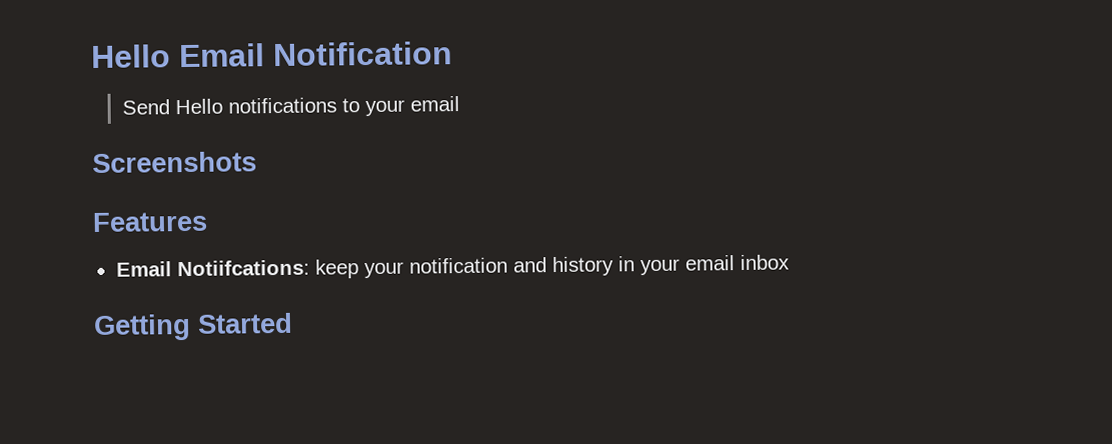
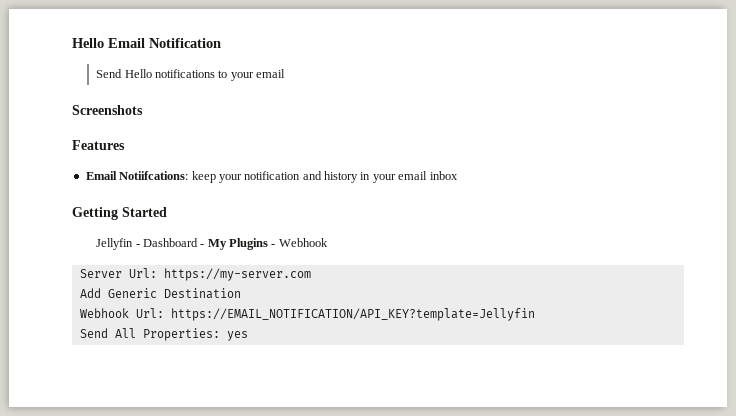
(293, 323) none -> [96,238,328,250] [79,268,311,281] [79,288,241,299] [79,308,535,321] [79,328,248,341] // Jellyfin - Dashboard - My Plugins - Webhook // Server Url: https://my-server.com // Add Generic Destination // Webhook Url: https://EMAIL_NOTIFICATION/API_KEY?template=Jellyfin // Send All Properties: yes

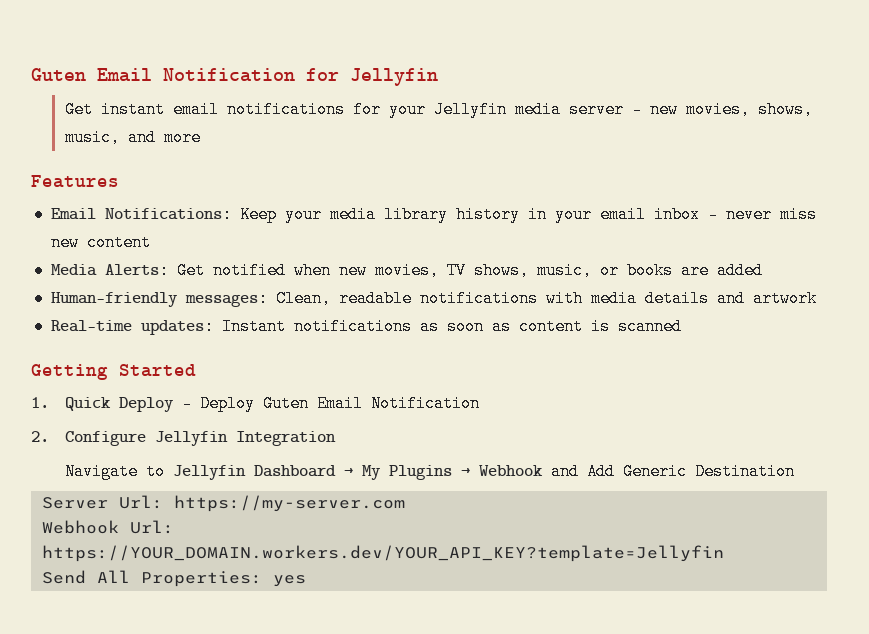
[72,38,221,48] [96,69,285,81] [72,105,143,115] [72,140,125,150] [85,171,322,183] Hello Email Notification // Send Hello notifications to your email // Screenshots // Features // Email Notiifcations: keep your notification and -> [31,68,438,86] [64,101,813,118] [64,129,201,146] [31,175,119,188] [50,206,448,223] Guten Email Notification for Jellyfin // Get instant email notifications for your Jellyfin media server - new movies, shows, music, and more // Features // Email Notifications: Keep your media library
[72,207,167,220] [96,238,205,250] // Getting Started // Jellyfin - Dashboard - -> [707,206,817,223] [50,234,151,251] [50,262,763,279] [50,290,817,307] [50,318,682,335] [31,364,196,380] [31,395,480,412] [31,431,336,446] [64,463,353,480] - never miss new content // Media Alerts: Get notified when new movies, TV shows, music, or books are added // Human-friendly messages: Clean, readable notifications with media details and artwork // Real-time updates: Instant notifications as soon as content is scanned // Getting Started // 1. Quick Deploy - Deploy Guten Email Notification // 2. Configure Jellyfin Integration // Navigate to Jellyfin Dashboard →
[271,238,328,247] - Webhook -> [460,463,795,480] → Webhook and Add Generic Destination
[79,288,241,299] // Add Generic Destination -> (405, 503) none
[170,308,535,321] https://EMAIL_NOTIFICATION/API_KEY?template=Jellyfin -> [41,545,724,562] https://YOUR_DOMAIN.workers.dev/YOUR_API_KEY?template=Jellyfin

